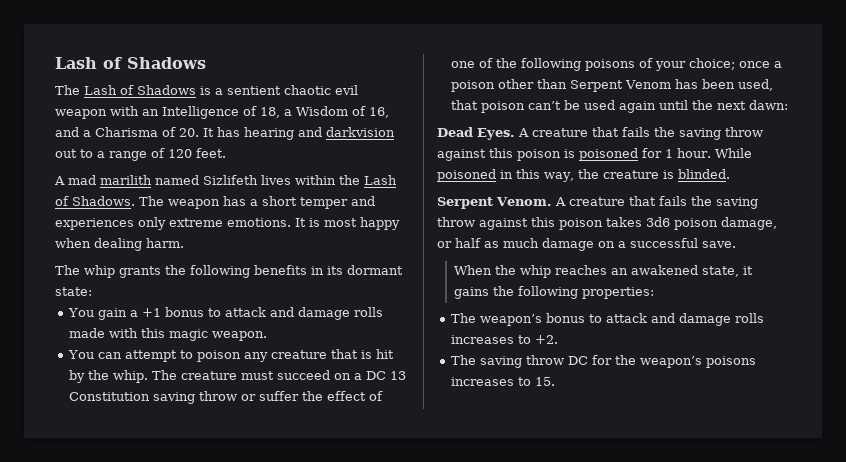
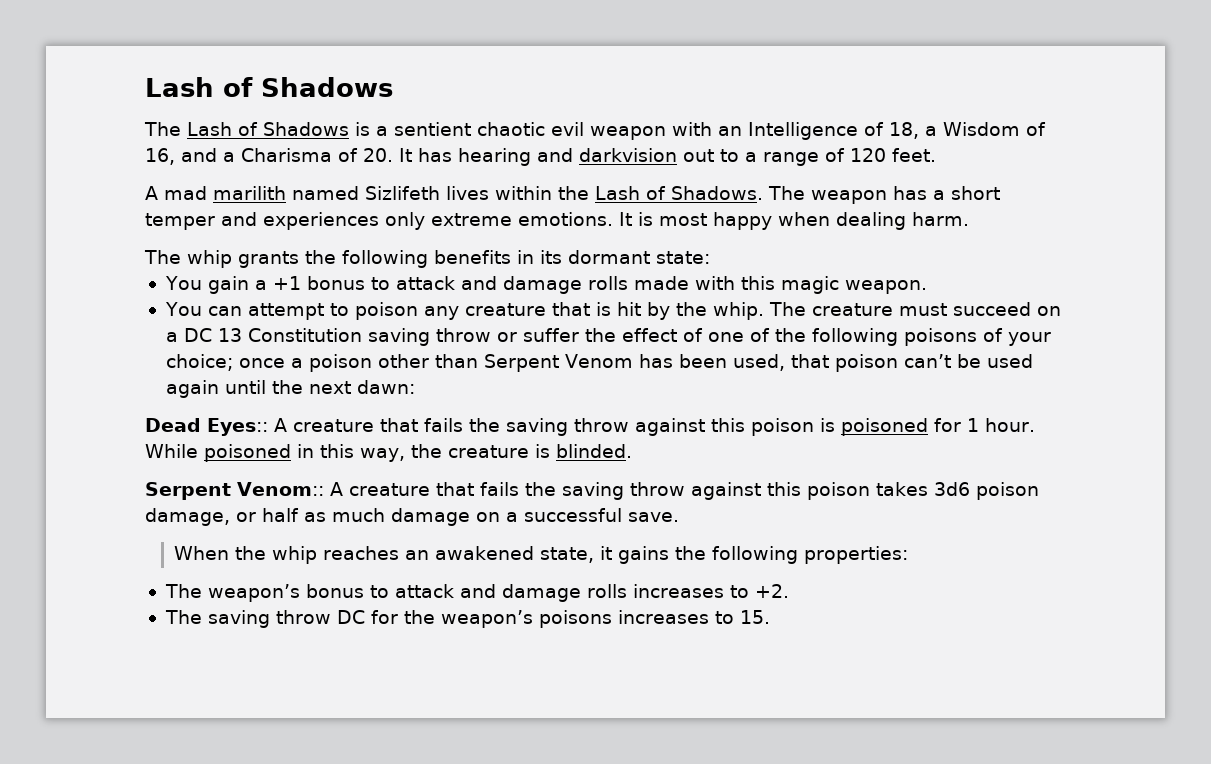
[477,128,515,140] Eyes. -> [207,418,268,436] Eyes::
[496,197,552,206] Venom. -> [237,482,324,496] Venom::

